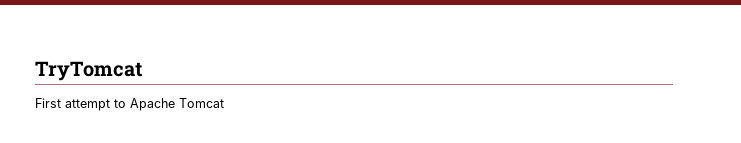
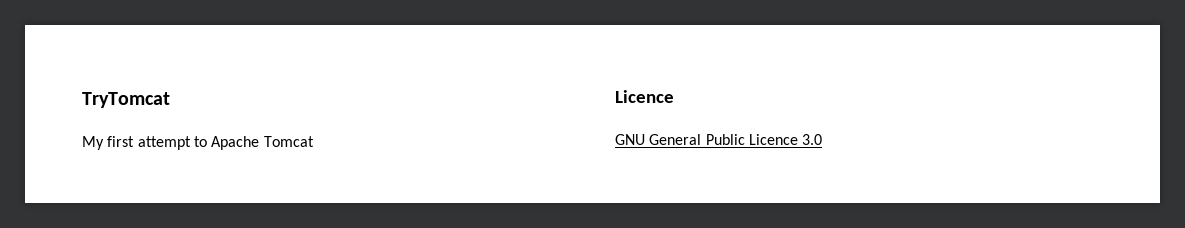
[35,98,61,108] First -> [82,136,135,150] My first
(224, 103) none -> [615,90,674,103] [615,134,823,145] // Licence // GNU General Public Licence 3.0

